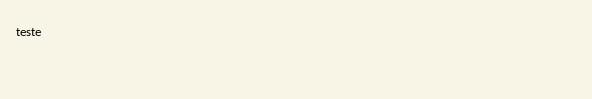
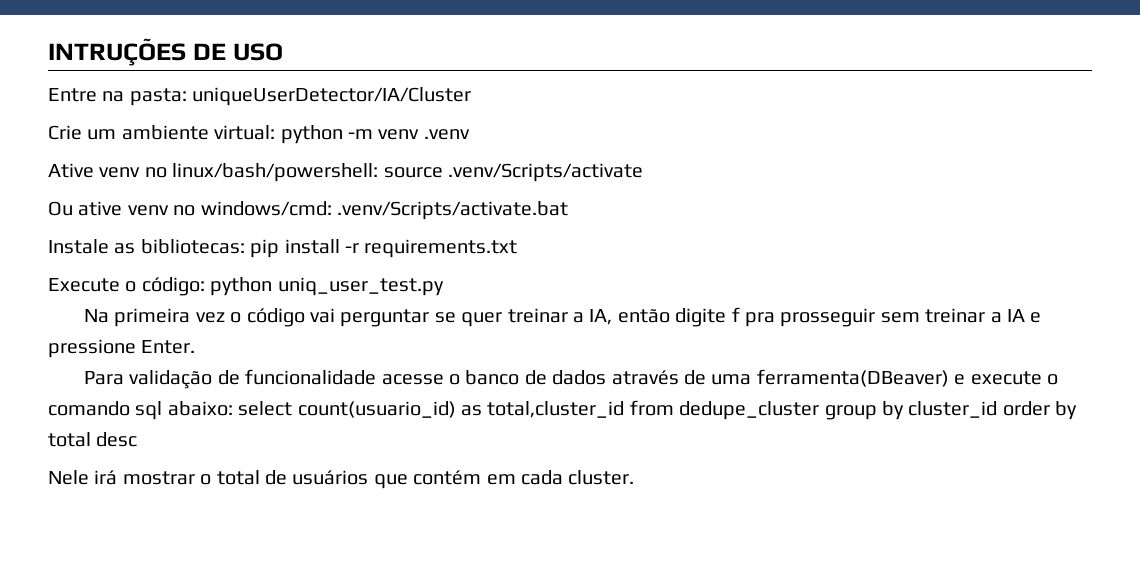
[16,28,41,36] teste -> [48,38,283,66] [48,87,472,106] [48,125,470,144] [48,163,643,182] [48,201,568,220] [48,239,518,258] [48,277,444,296] [84,307,1042,327] [48,339,196,358] [84,369,1059,389] [48,400,1078,420] [48,432,138,447] [48,470,635,489] INTRUÇÕES DE USO // Entre na pasta: uniqueUserDetector/IA/Cluster // Crie um ambiente virtual: python -m venv .venv // Ative venv no linux/bash/powershell: source .venv/Scripts/activate // Ou ative venv no windows/cmd: .venv/Scripts/activate.bat // Instale as bibliotecas: pip install -r requirements.txt // Execute o código: python uniq_user_test.py // Na primeira vez o código vai perguntar se quer treinar a IA, então digite f pra prosseguir sem treinar a IA e pressione Enter. // Para validação de funcionalidade acesse o banco de dados através de uma ferramenta(DBeaver) e execute o comando sql abaixo: select count(usuario_id) as total,cluster_id from dedupe_cluster group by cluster_id order by total desc // Nele irá mostrar o total de usuários que contém em cada cluster.

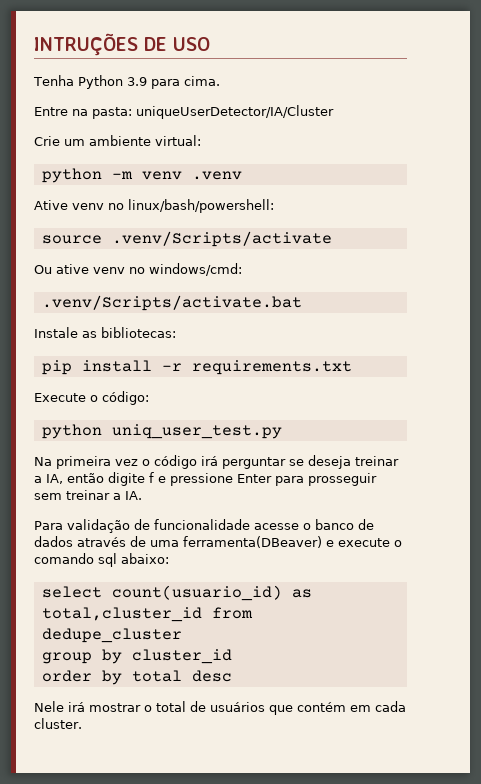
(283, 52) none -> [33,75,220,89] // Tenha Python 3.9 para cima.
(276, 132) none -> (201, 140) //
(379, 172) none -> (274, 206) //
(332, 208) none -> (242, 269) //
(245, 246) none -> (176, 332) //
(205, 286) none -> (149, 398) //
[310,308,336,323] vai -> [201,456,218,466] irá
[461,312,503,327] quer -> [308,455,351,469] deseja
[745,308,1042,327] [48,339,196,358] pra prosseguir sem treinar a IA e pressione Enter. -> [158,473,377,486] [34,490,142,500] e pressione Enter para prosseguir sem treinar a IA.
(233, 408) none -> (169, 558) //
(820, 410) none -> (182, 635) //
(998, 409) none -> (232, 656) //

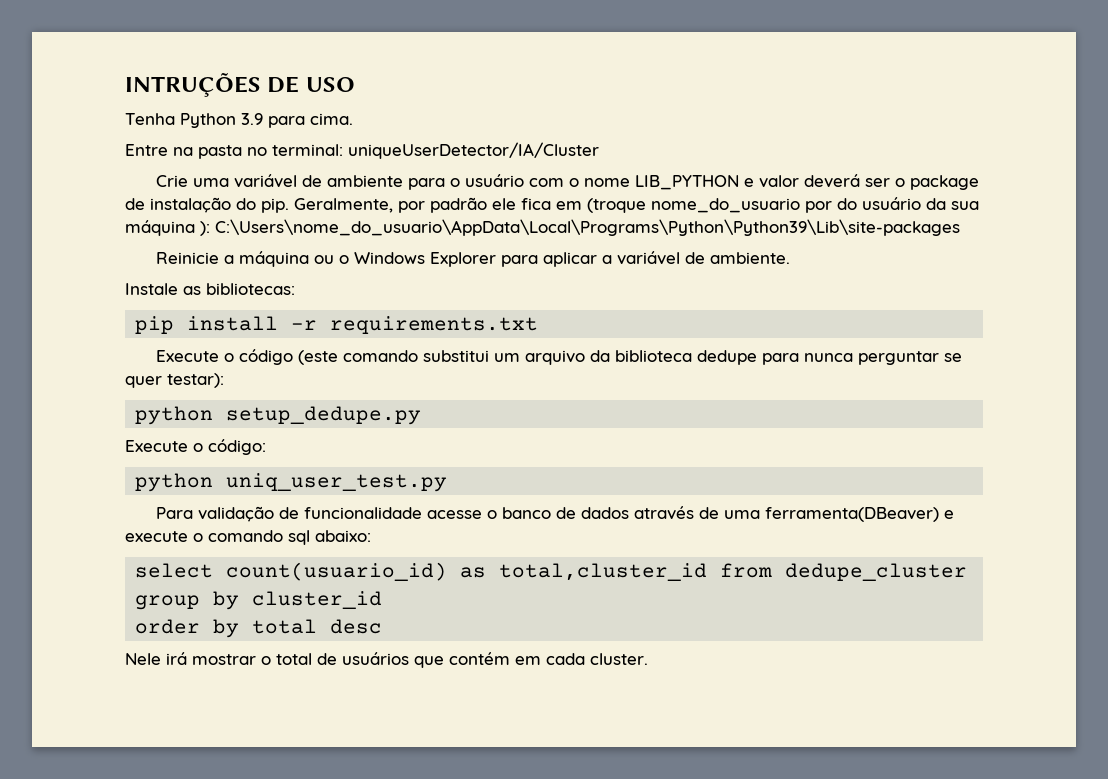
[92,107,132,119] pasta: -> [198,144,343,159] pasta no terminal:
[64,135,201,146] [41,168,242,183] [34,199,274,213] [41,231,332,247] [34,263,242,276] [41,295,302,311] um ambiente virtual: // python -m venv .venv // Ative venv no linux/bash/powershell: // source .venv/Scripts/activate // Ou ative venv no windows/cmd: // .venv/Scripts/activate.bat -> [192,174,979,190] [125,197,979,213] [125,219,960,236] [155,251,790,267] uma variável de ambiente para o usuário com o nome LIB_PYTHON e valor deverá ser o package de instalação do pip. Geralmente, por padrão ele fica em (troque nome_do_usuario por do usuário da sua máquina ): C:\Users\nome_do_usuario\AppData\Local\Programs\Python\Python39\Lib\site-packages // Reinicie a máquina ou o Windows Explorer para aplicar a variável de ambiente.
(352, 367) none -> [155,349,962,365] [125,373,224,388] [135,406,422,425] // Execute o código (este comando substitui um arquivo da biblioteca dedupe para nunca perguntar se quer testar): // python setup_dedupe.py
[34,455,399,469] [34,472,377,486] [34,490,142,500] // Na primeira vez o código irá perguntar se deseja treinar a IA, então digite f e pressione Enter para prosseguir sem treinar a IA. -> (448, 482) none

